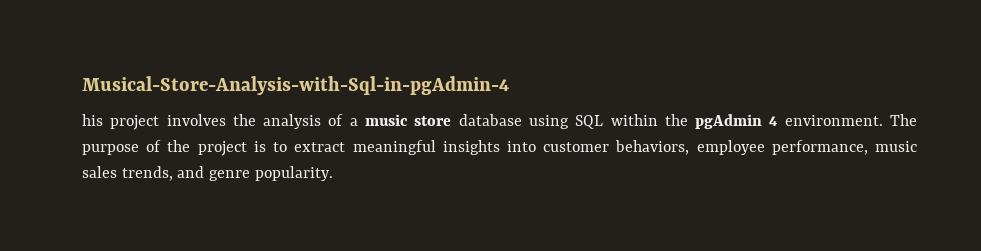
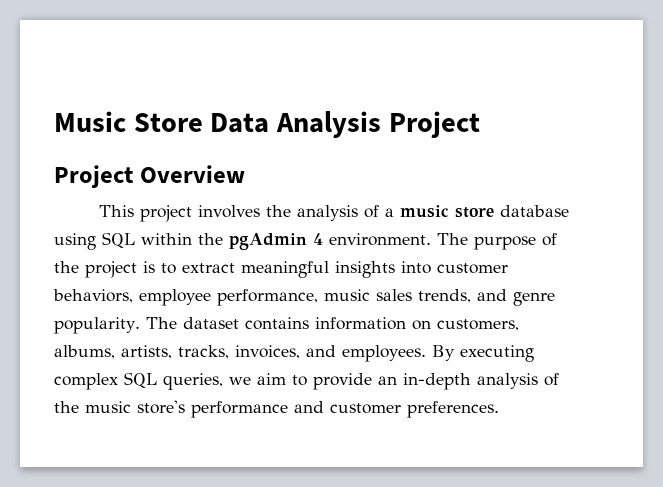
[82,76,509,95] [82,114,103,126] Musical-Store-Analysis-with-Sql-in-pgAdmin-4 // his -> [54,111,480,138] [54,165,245,188] [99,205,135,217] Music Store Data Analysis Project // Project Overview // This
(333, 173) none -> [145,317,519,331] [54,345,534,362] [54,372,559,390] [54,400,499,418] The dataset contains information on customers, albums, artists, tracks, invoices, and employees. By executing complex SQL queries, we aim to provide an in-depth analysis of the music store's performance and customer preferences.

